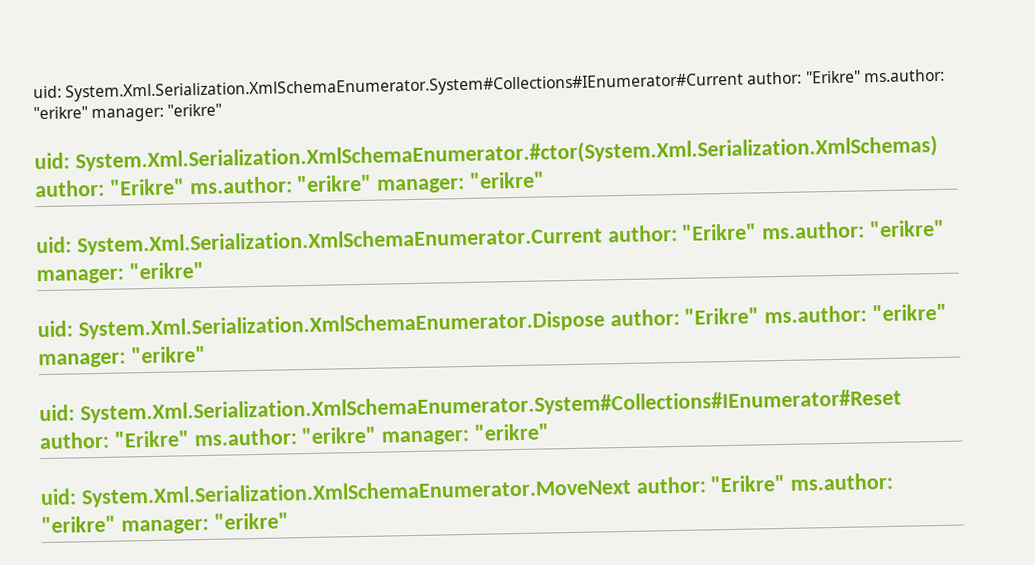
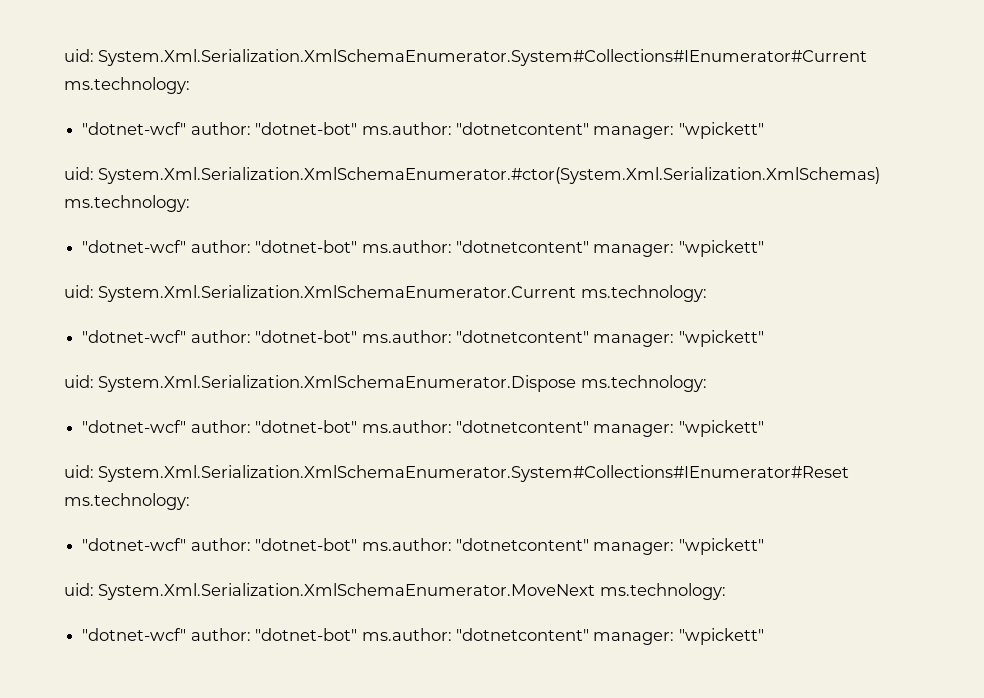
[747,68,945,85] [33,103,223,123] [34,134,938,173] [34,171,546,198] [36,219,946,256] [36,261,204,285] [37,303,948,340] [38,345,206,369] [39,388,902,424] [39,423,550,450] [40,472,894,508] [41,512,289,535] author: "Erikre" ms.author: "erikre" manager: "erikre" // uid: System.Xml.Serialization.XmlSchemaEnumerator.#ctor(System.Xml.Serialization.XmlSchemas) author: "Erikre" ms.author: "erikre" manager: "erikre" // uid: System.Xml.Serialization.XmlSchemaEnumerator.Current author: "Erikre" ms.author: "erikre" manager: "erikre" // uid: System.Xml.Serialization.XmlSchemaEnumerator.Dispose author: "Erikre" ms.author: "erikre" manager: "erikre" // uid: System.Xml.Serialization.XmlSchemaEnumerator.System#Collections#IEnumerator#Reset author: "Erikre" ms.author: "erikre" manager: "erikre" // uid: System.Xml.Serialization.XmlSchemaEnumerator.MoveNext author: "Erikre" ms.author: "erikre" manager: "erikre" -> [64,77,190,94] [82,122,764,139] [64,167,881,184] [64,195,190,212] [82,240,764,257] [64,285,707,302] [82,330,764,347] [64,375,707,392] [82,420,764,437] [64,465,850,482] [64,493,190,510] [82,538,764,555] [64,583,726,600] [82,628,764,645] ms.technology: // "dotnet-wcf" author: "dotnet-bot" ms.author: "dotnetcontent" manager: "wpickett" // uid: System.Xml.Serialization.XmlSchemaEnumerator.#ctor(System.Xml.Serialization.XmlSchemas) ms.technology: // "dotnet-wcf" author: "dotnet-bot" ms.author: "dotnetcontent" manager: "wpickett" // uid: System.Xml.Serialization.XmlSchemaEnumerator.Current ms.technology: // "dotnet-wcf" author: "dotnet-bot" ms.author: "dotnetcontent" manager: "wpickett" // uid: System.Xml.Serialization.XmlSchemaEnumerator.Dispose ms.technology: // "dotnet-wcf" author: "dotnet-bot" ms.author: "dotnetcontent" manager: "wpickett" // uid: System.Xml.Serialization.XmlSchemaEnumerator.System#Collections#IEnumerator#Reset ms.technology: // "dotnet-wcf" author: "dotnet-bot" ms.author: "dotnetcontent" manager: "wpickett" // uid: System.Xml.Serialization.XmlSchemaEnumerator.MoveNext ms.technology: // "dotnet-wcf" author: "dotnet-bot" ms.author: "dotnetcontent" manager: "wpickett"

